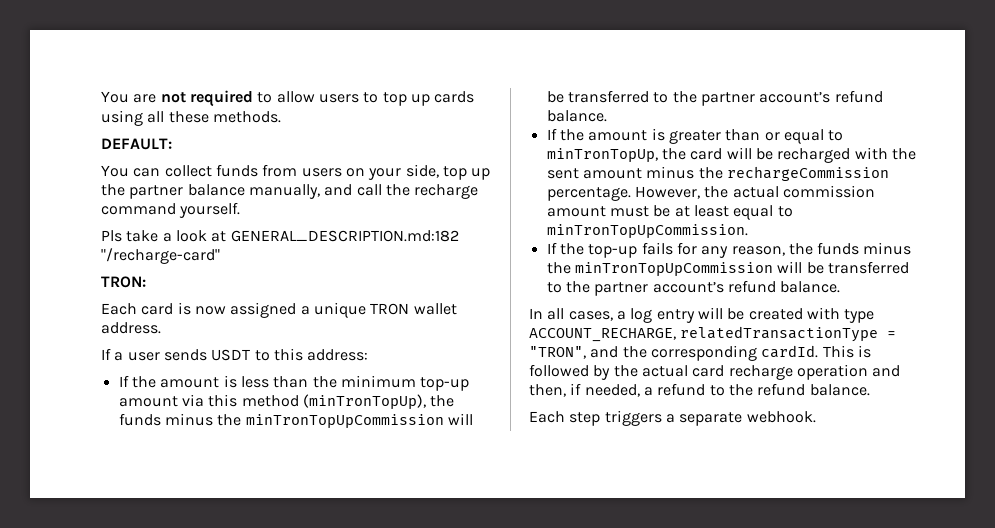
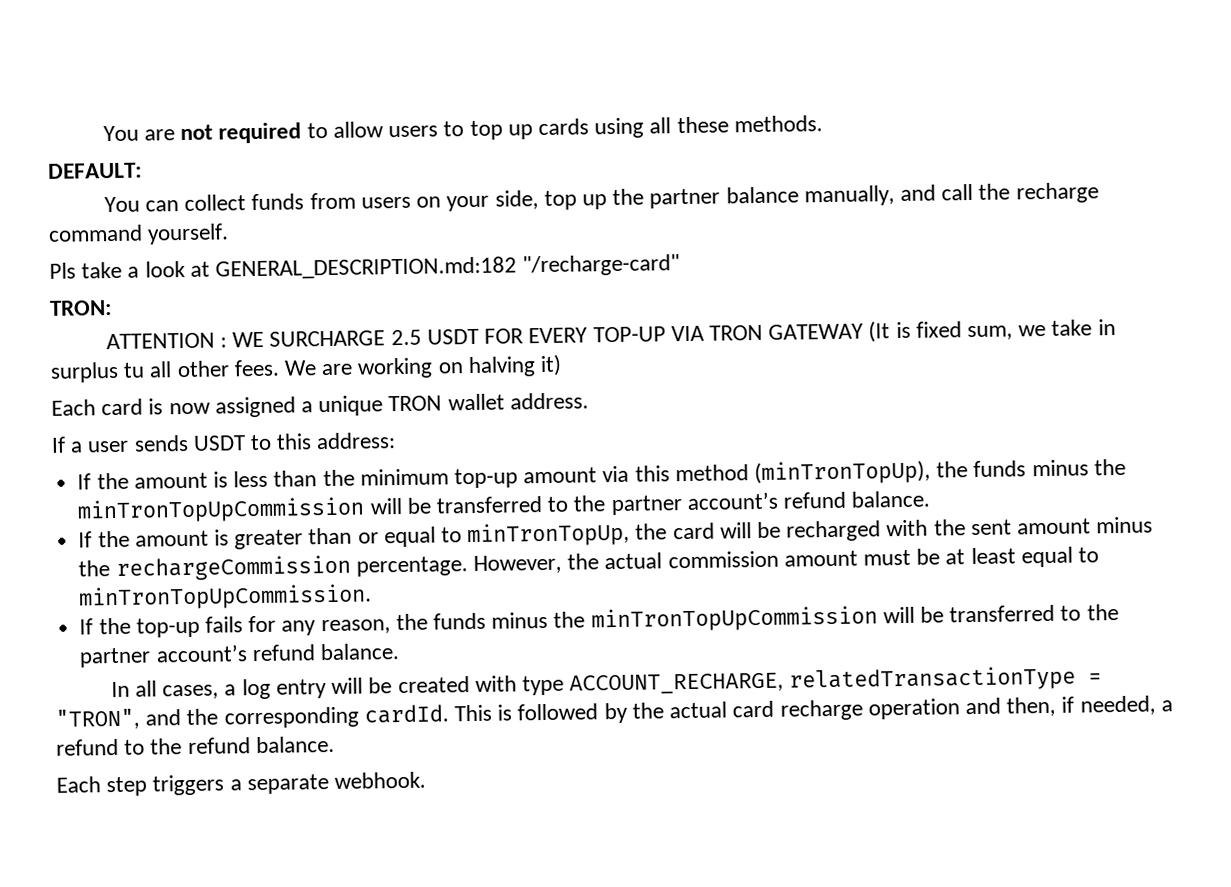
(146, 282) none -> [105,319,1116,350] [50,354,563,383] // ATTENTION : WE SURCHARGE 2.5 USDT FOR EVERY TOP-UP VIA TRON GATEWAY (It is fixed sum, we take in surplus tu all other fees. We are working on halving it)

